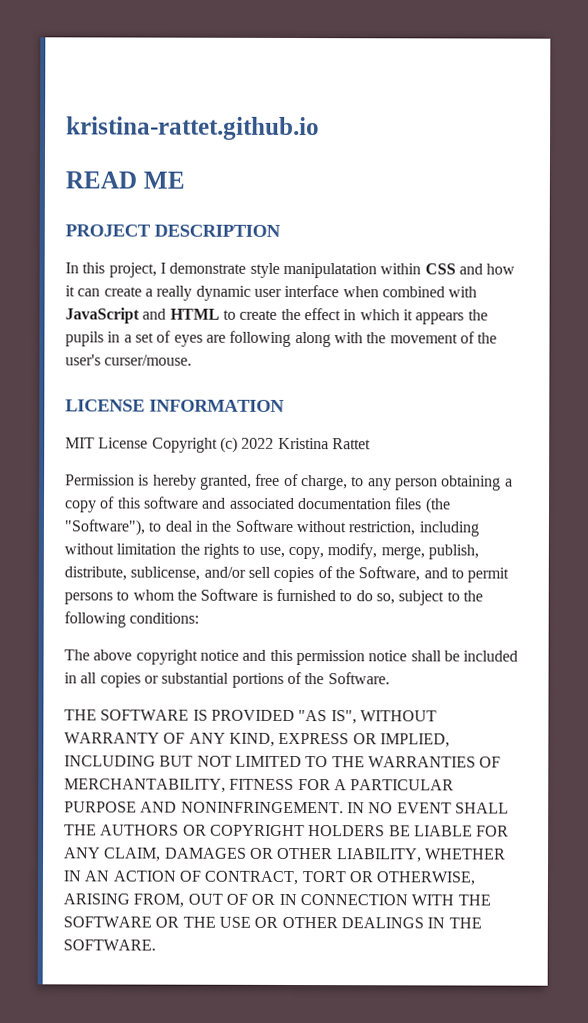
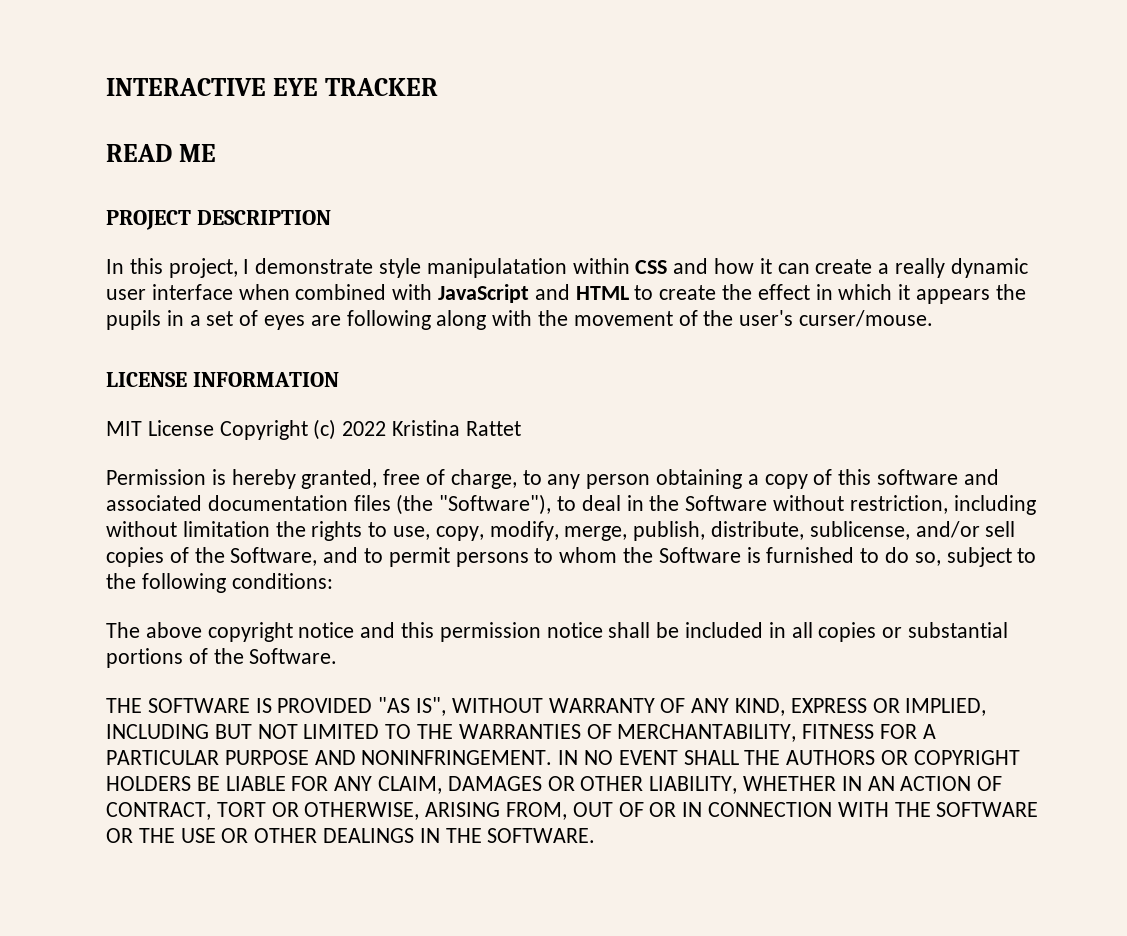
[66,116,320,141] kristina-rattet.github.io -> [106,78,439,96] INTERACTIVE EYE TRACKER

